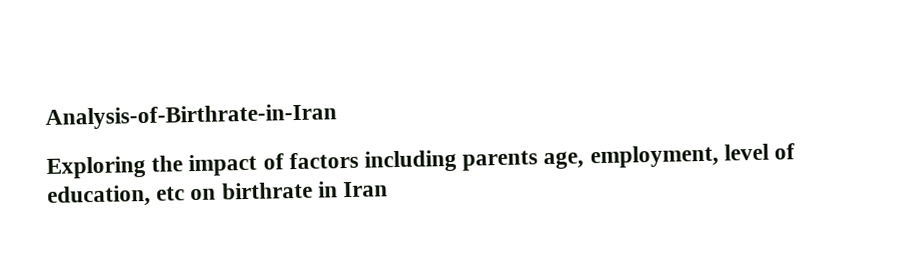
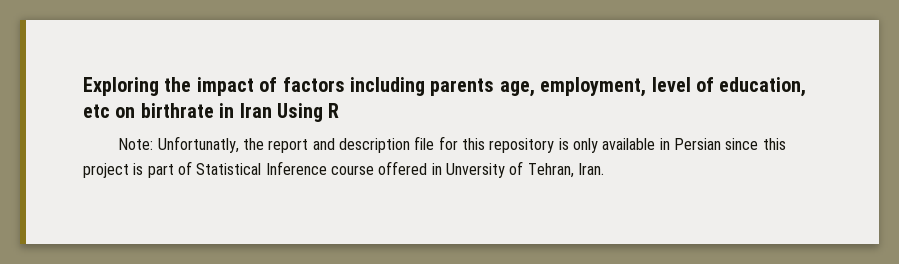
[45,103,337,130] Analysis-of-Birthrate-in-Iran // -> (83, 86) none
(389, 189) none -> [277,103,340,122] [118,136,786,153] [83,161,604,178] Using R // Note: Unfortunatly, the report and description file for this repository is only available in Persian since this project is part of Statistical Inference course offered in Unversity of Tehran, Iran.

